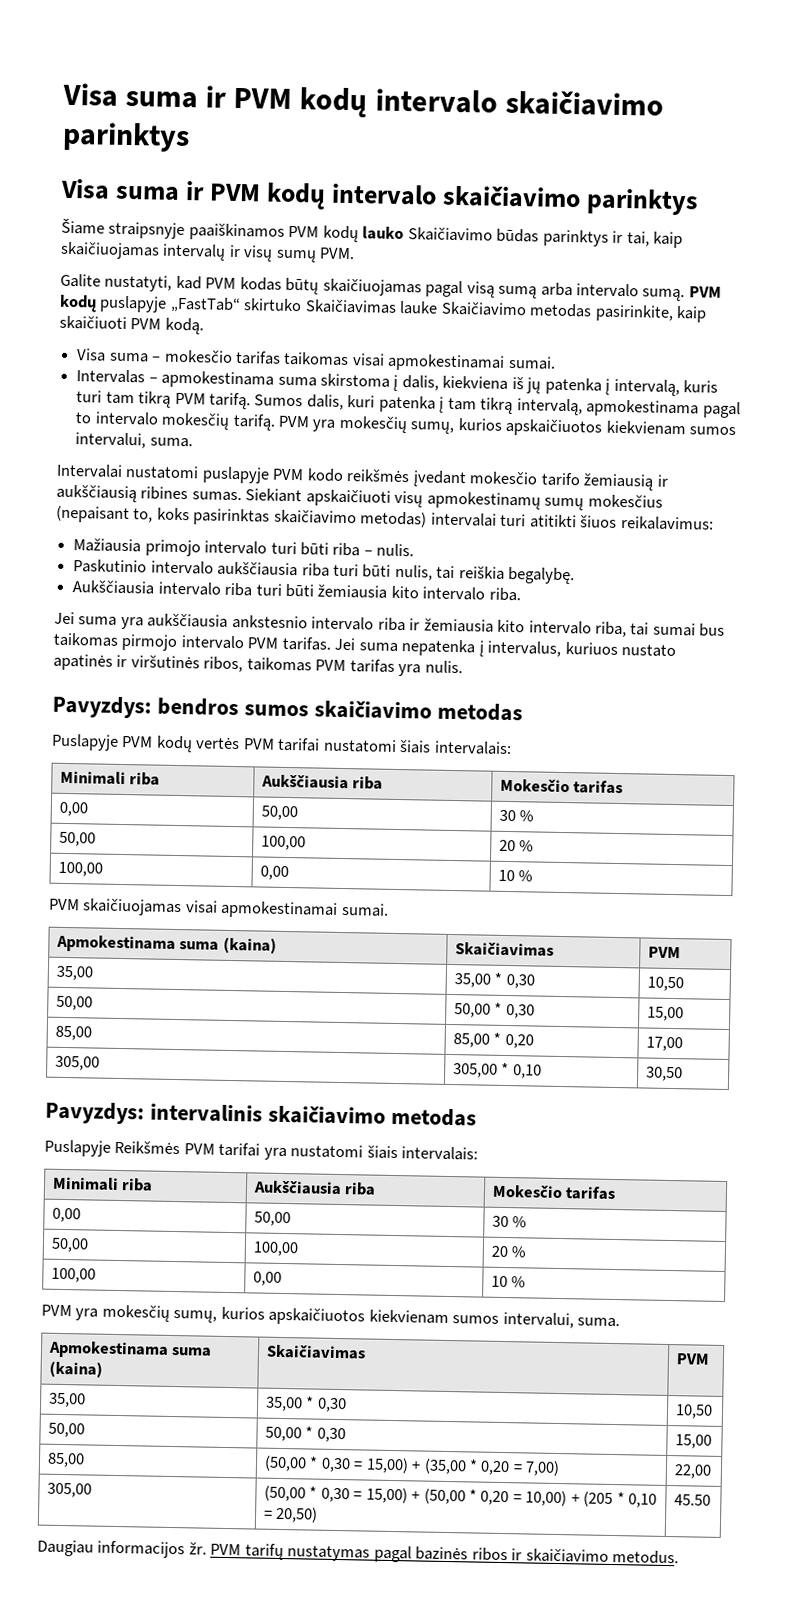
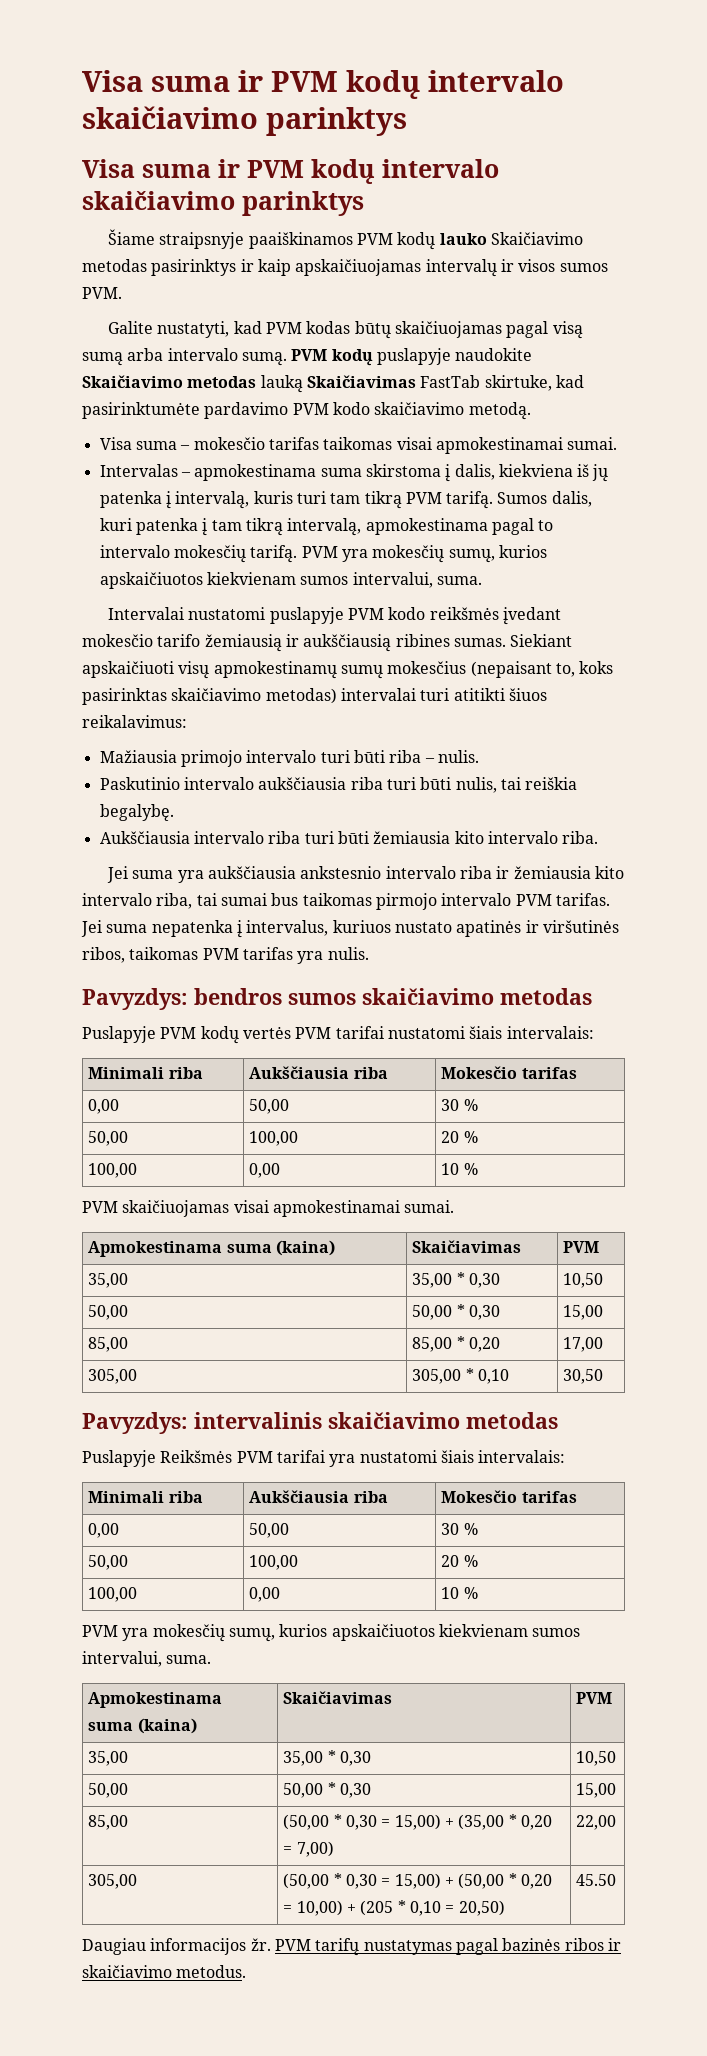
[496,228,684,249] [60,241,317,263] būdas parinktys ir tai, kaip skaičiuojamas intervalų ir visų sumų -> [82,259,608,277] metodas pasirinktys ir kaip apskaičiuojamas intervalų ir visos sumos
[169,296,708,323] [59,315,204,335] „FastTab“ skirtuko Skaičiavimas lauke Skaičiavimo metodas pasirinkite, kaip skaičiuoti PVM kodą. -> [455,348,533,361] [82,375,584,393] [82,402,531,420] naudokite Skaičiavimo metodas lauką Skaičiavimas FastTab skirtuke, kad pasirinktumėte pardavimo PVM kodo skaičiavimo metodą.

